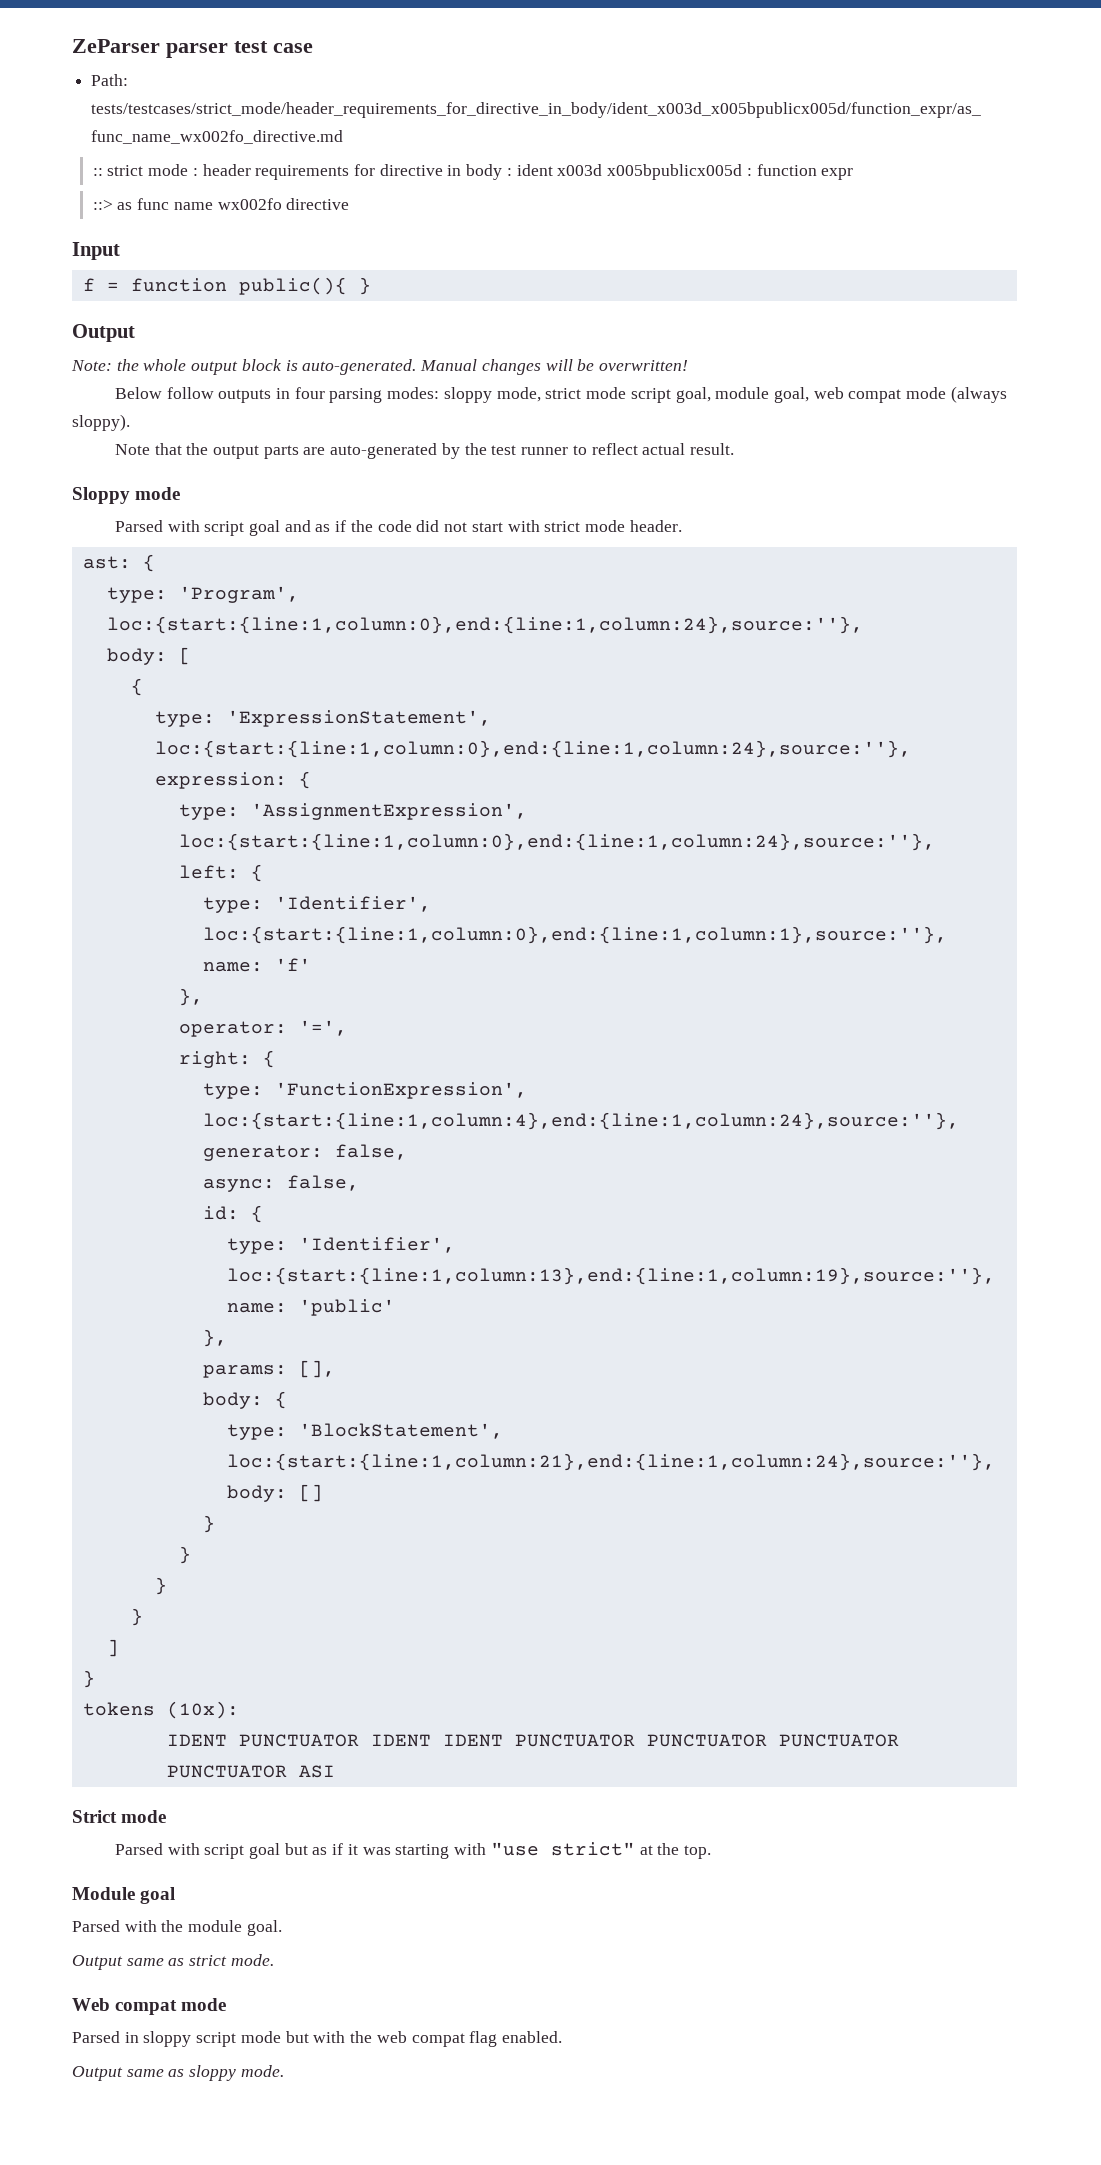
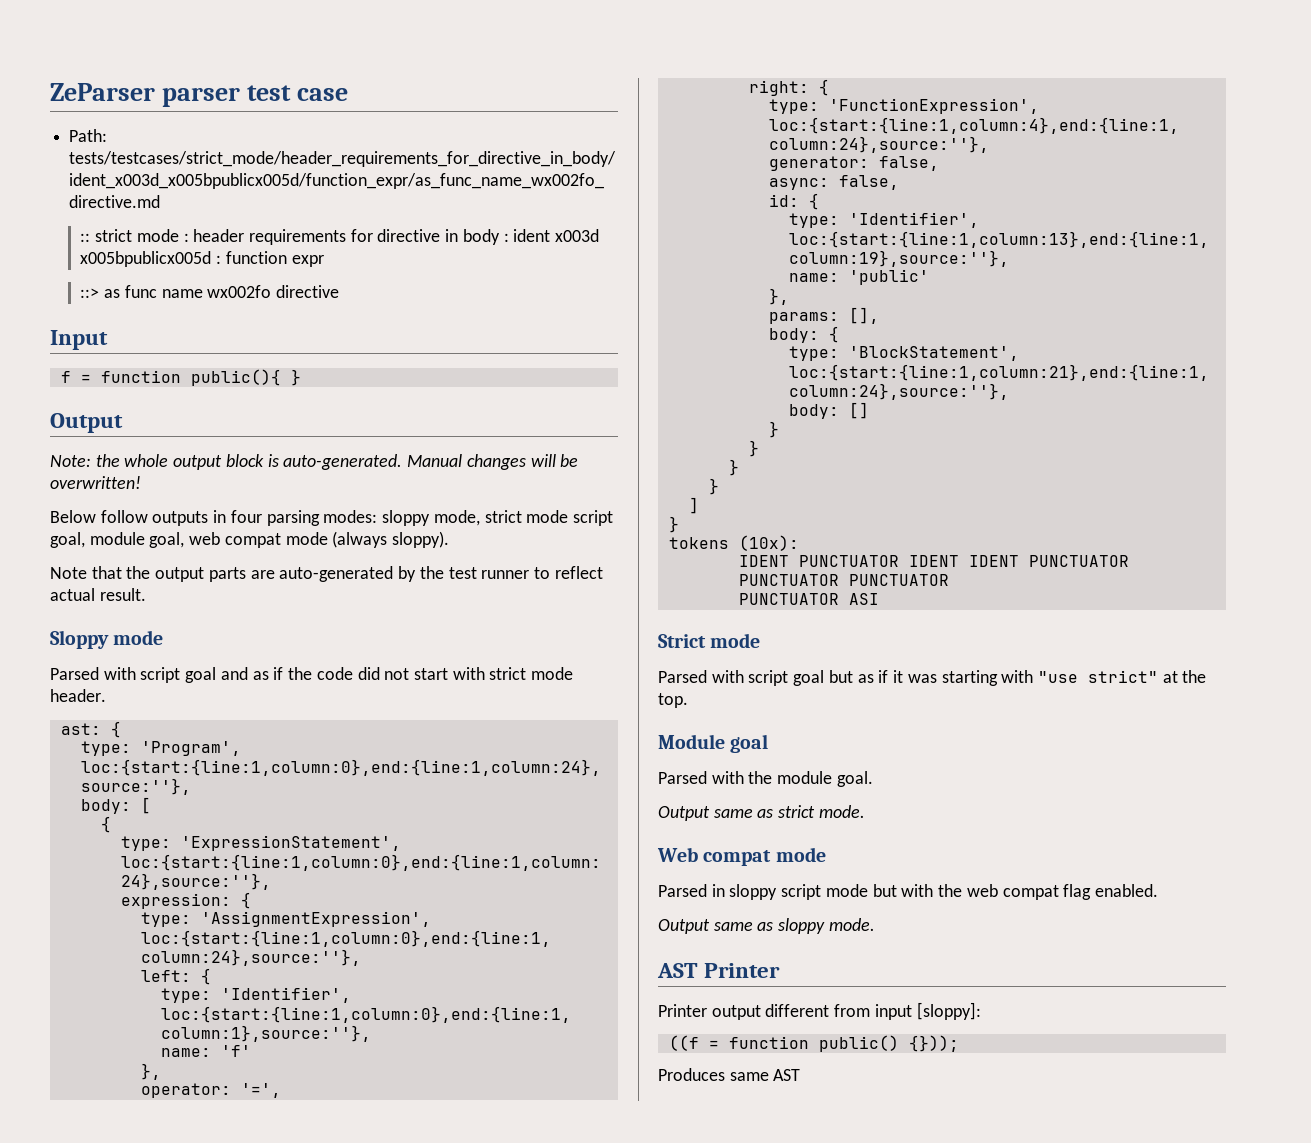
(284, 2071) none -> [657,963,781,978] [658,1002,981,1020] [668,1035,959,1052] [658,1068,801,1081] // AST Printer // Printer output different from input [sloppy]: // ((f = function public() {})); // Produces same AST

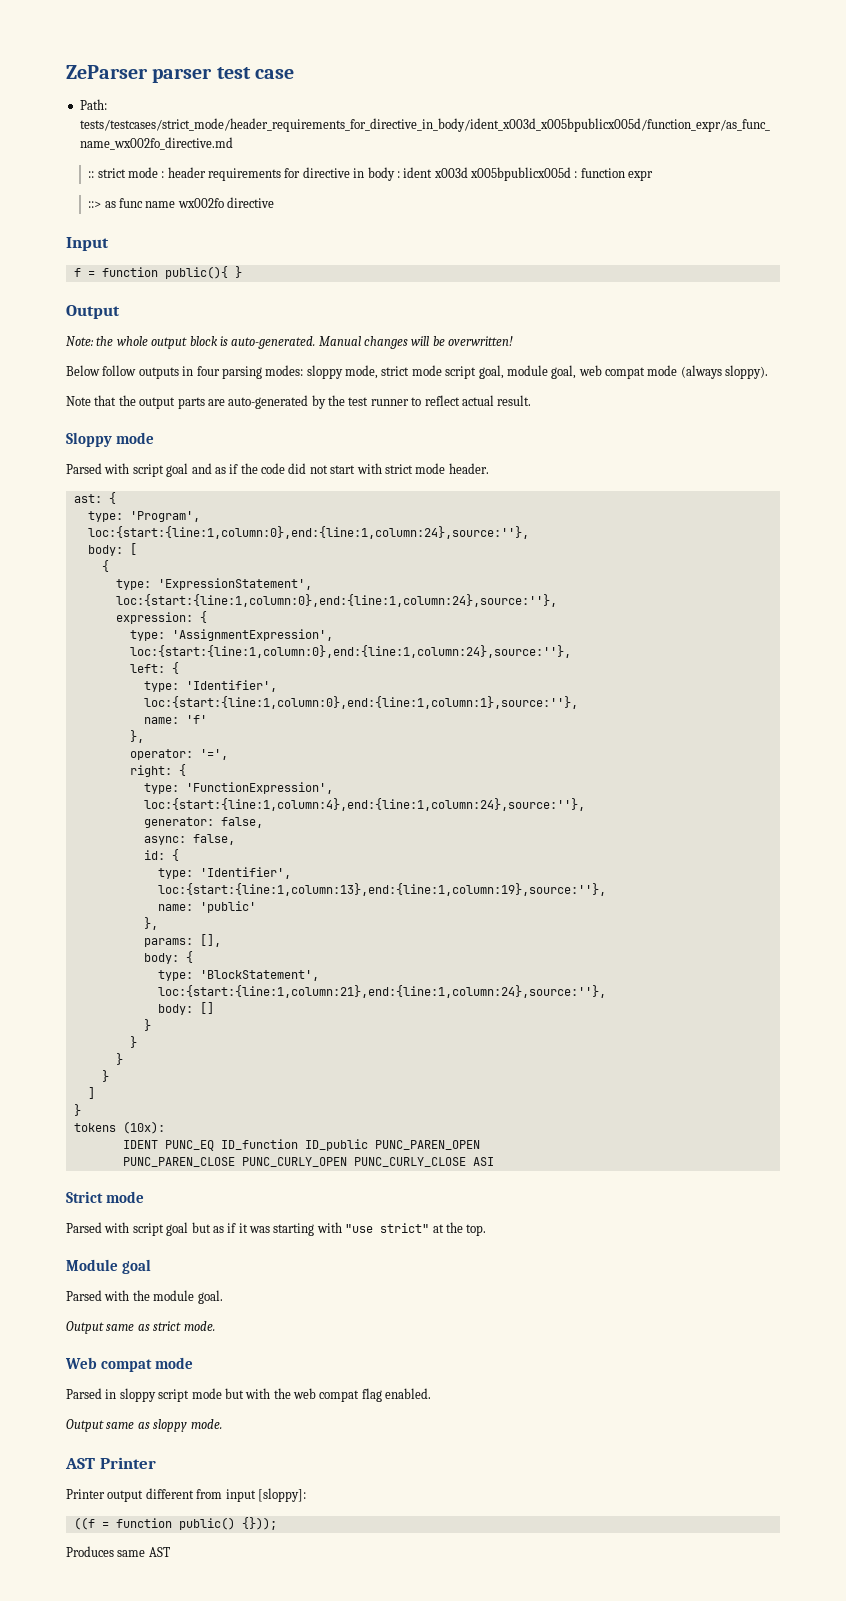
[798,555,1129,567] [738,574,949,586] [738,593,839,605] PUNCTUATOR IDENT IDENT PUNCTUATOR PUNCTUATOR PUNCTUATOR // PUNCTUATOR -> [164,1139,480,1151] [122,1157,466,1167] PUNC_EQ ID_function ID_public PUNC_PAREN_OPEN // PUNC_PAREN_CLOSE PUNC_CURLY_OPEN PUNC_CURLY_CLOSE

